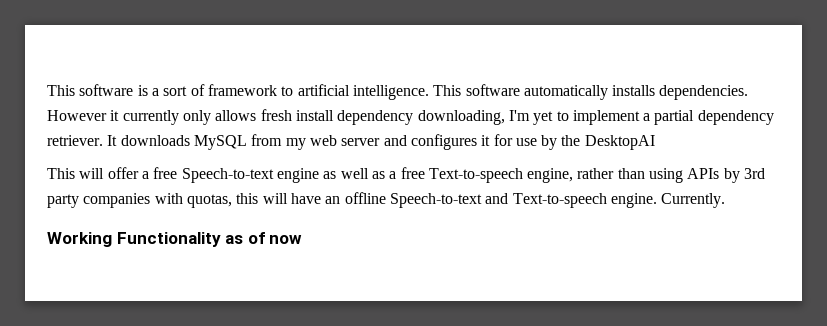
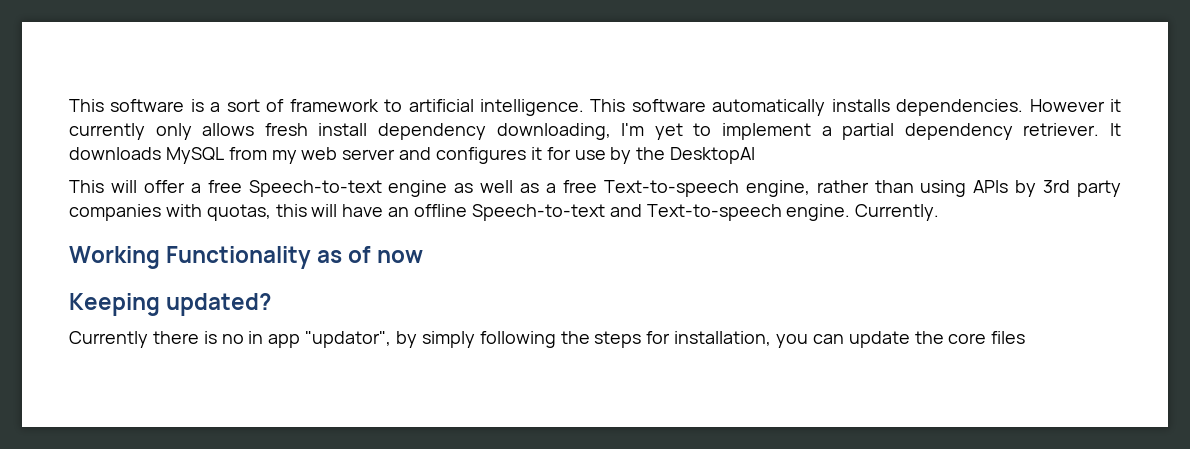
(303, 239) none -> [69,293,272,316] [69,331,1026,348] // Keeping updated? // Currently there is no in app "updator", by simply following the steps for installation, you can update the core files

